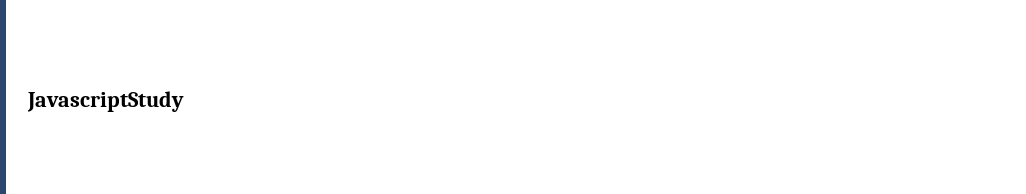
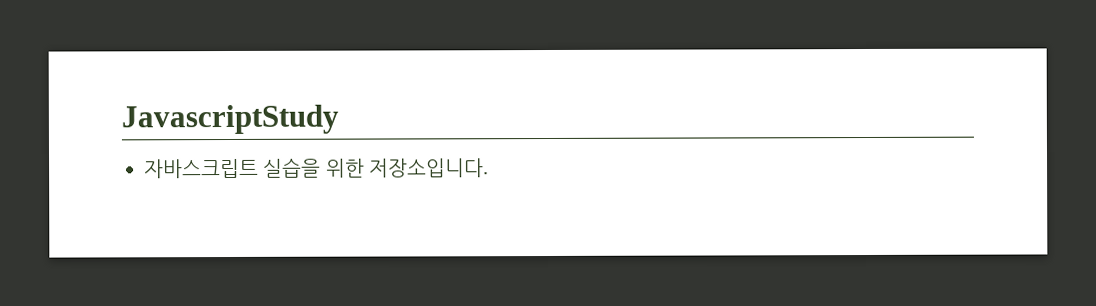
(184, 101) none -> [144,157,490,179] // 자바스크립트 실습을 위한 저장소입니다.

